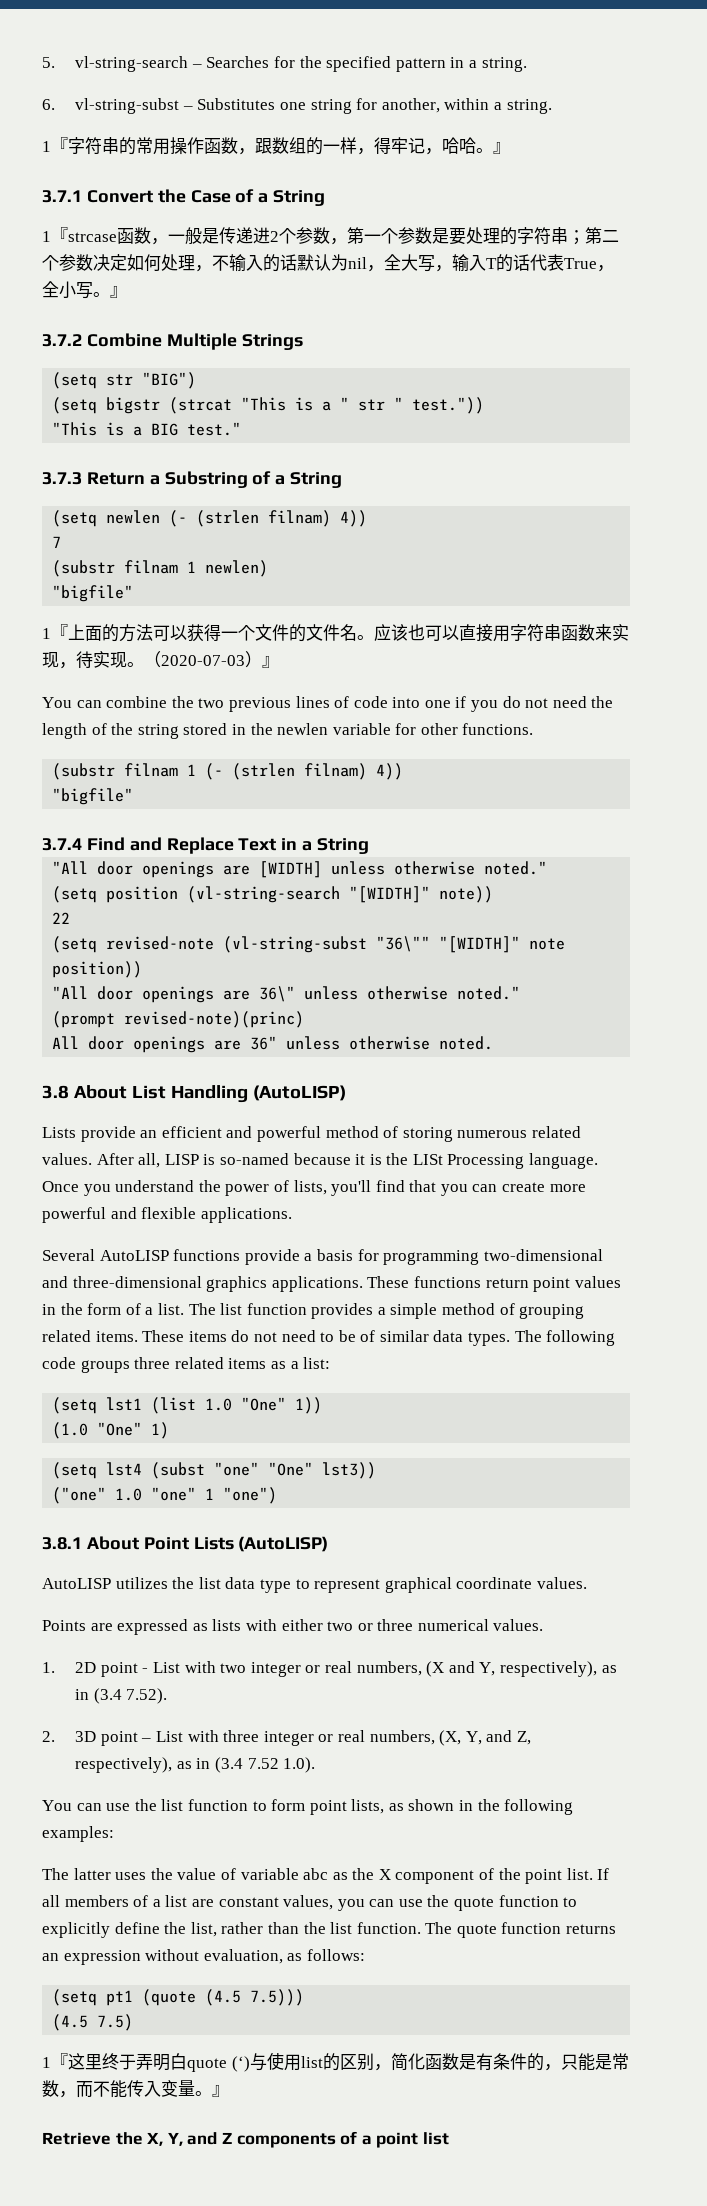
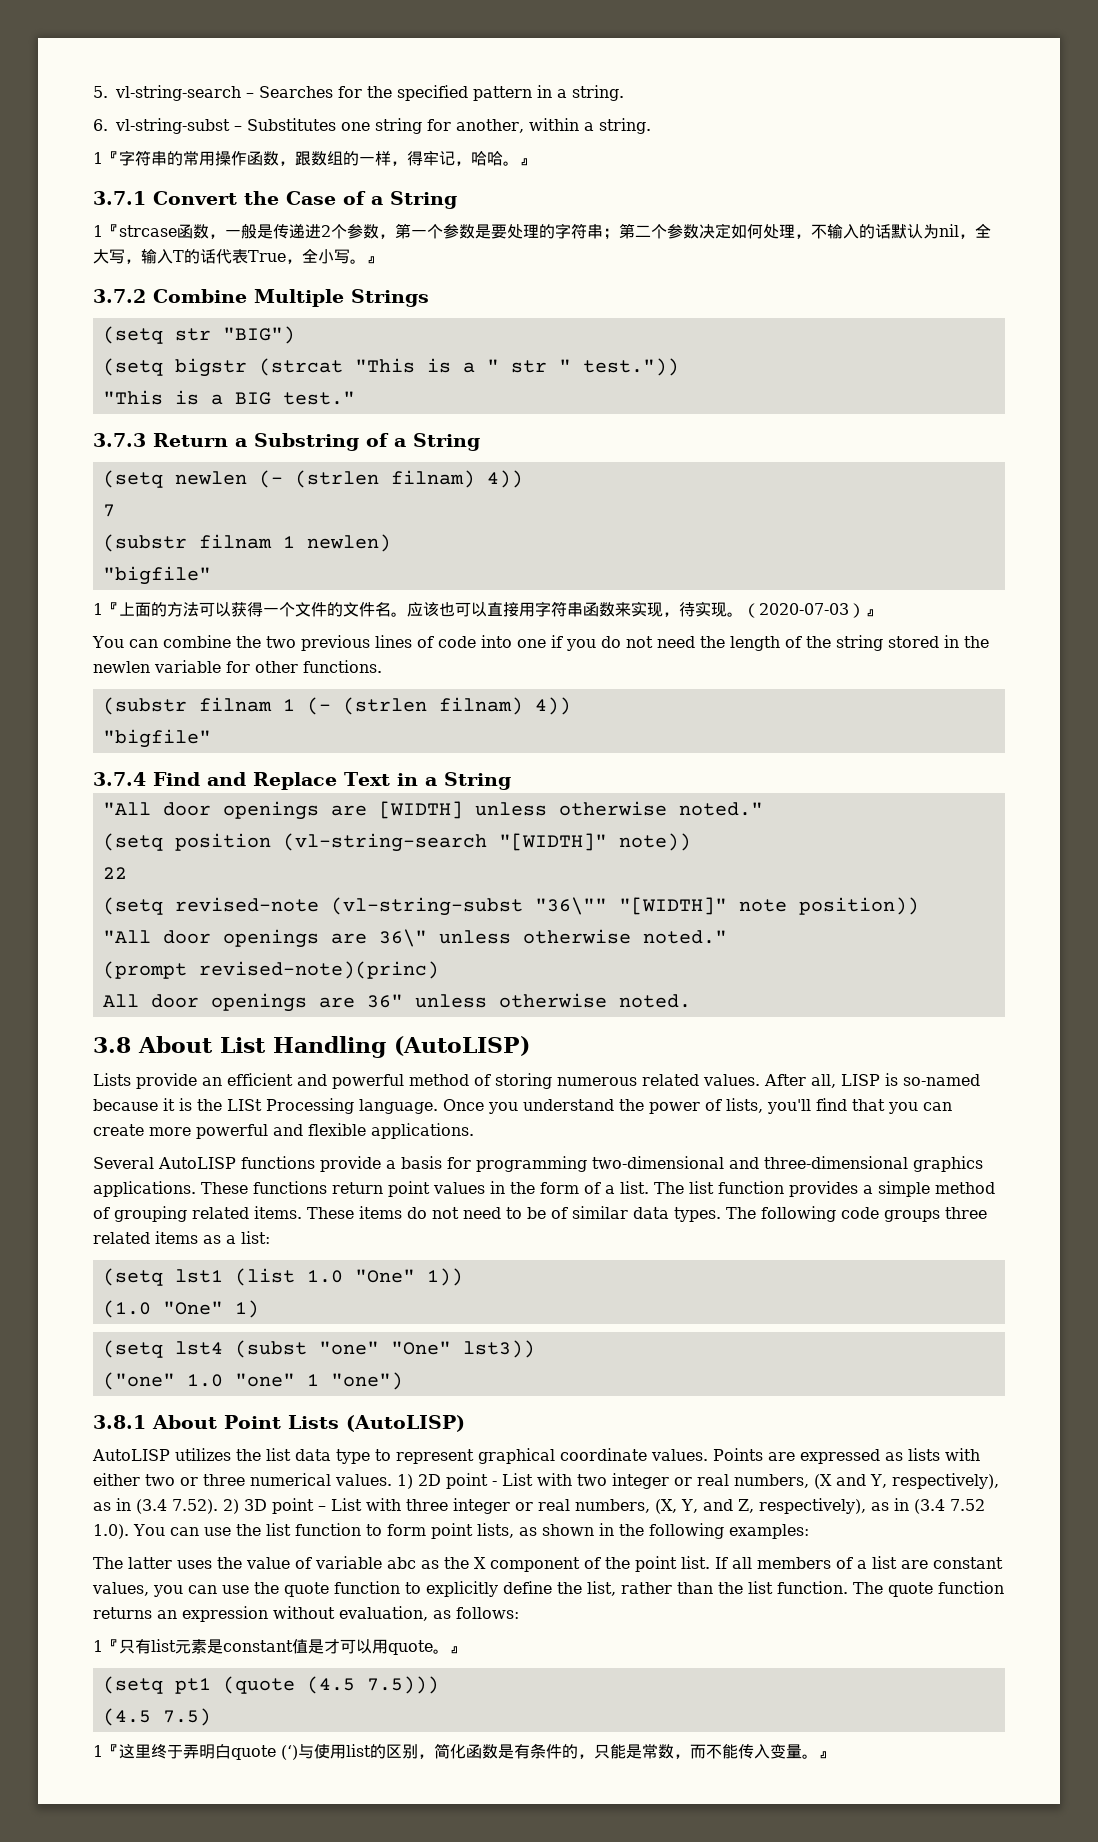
(587, 1583) // -> (708, 1455) none
[42,1662,55,1673] // 1. -> [397,1474,413,1489] 1)
[42,1731,55,1742] // 2. -> [223,1499,239,1514] 2)
(316, 1765) // -> (129, 1531) none
(365, 1955) none -> [93,1639,465,1655] // 1『只有list元素是constant值是才可以用quote。』
[42,2131,449,2148] // Retrieve the X, Y, and Z components of a point list -> (834, 1755) none

